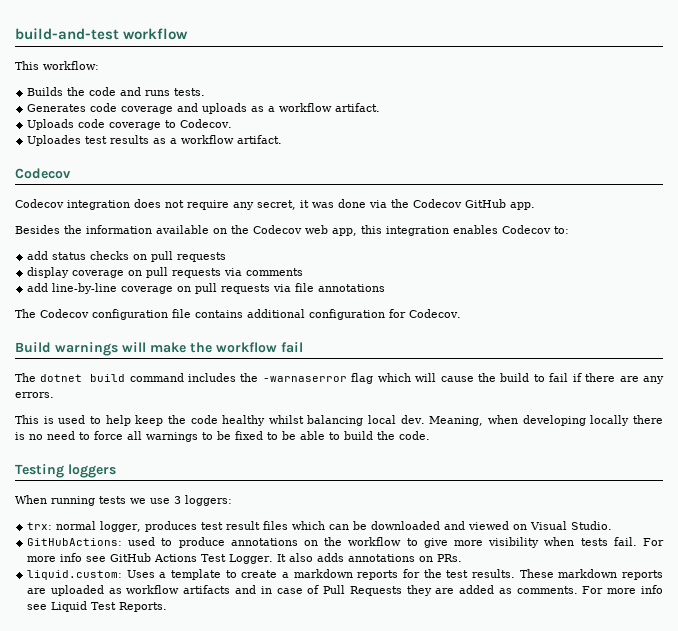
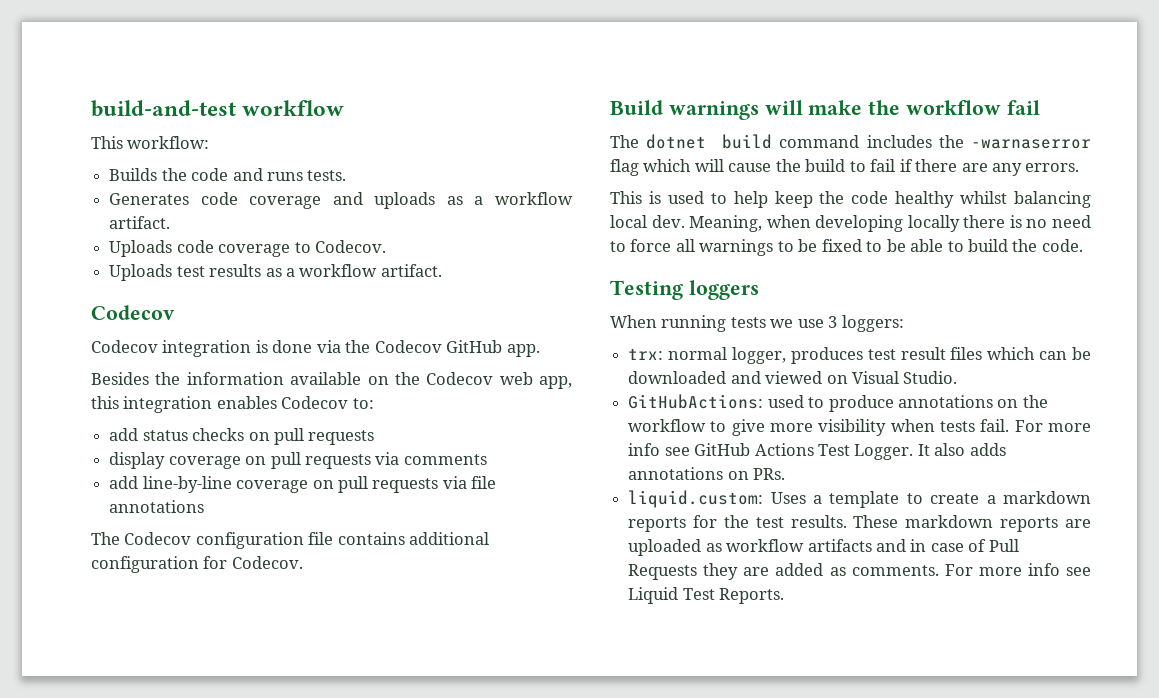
[27,135,82,146] Uploades -> [109,264,173,281] Uploads
[134,199,334,210] does not require any secret, it was -> [255,340,268,353] is

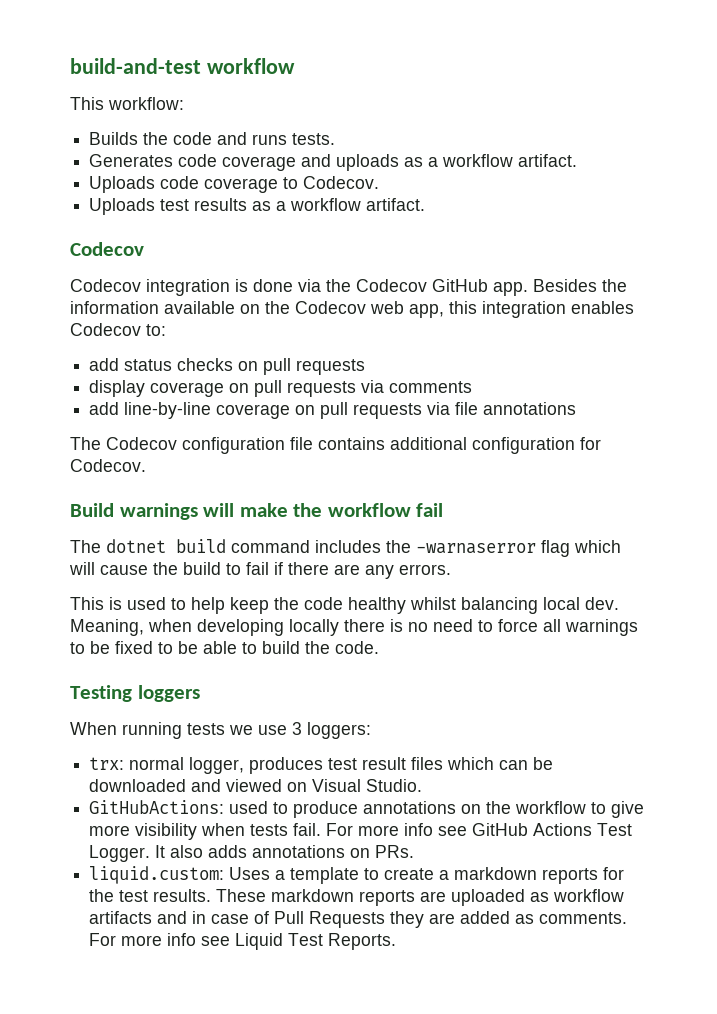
(540, 350) // -> (528, 289) none

